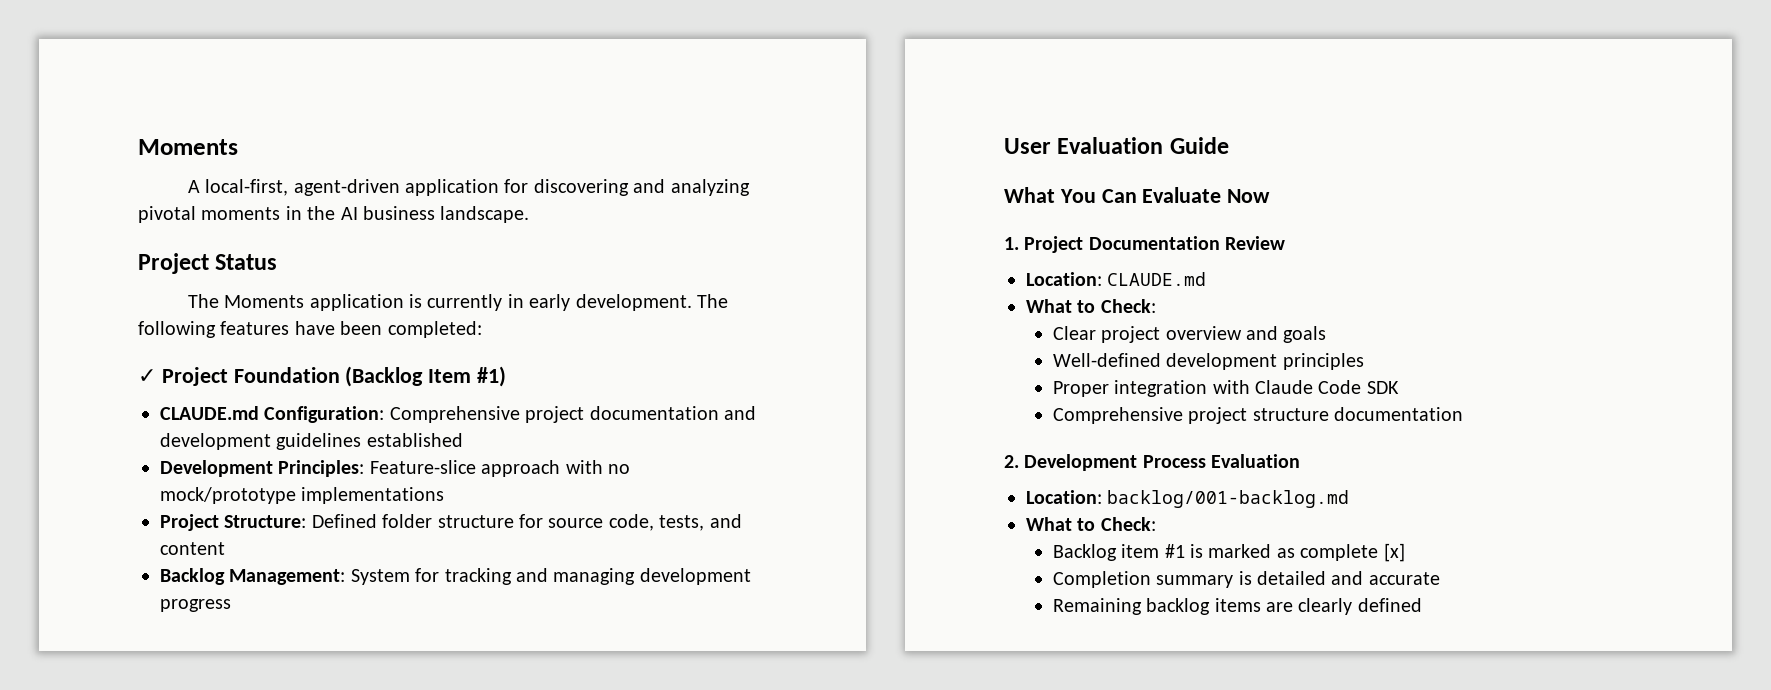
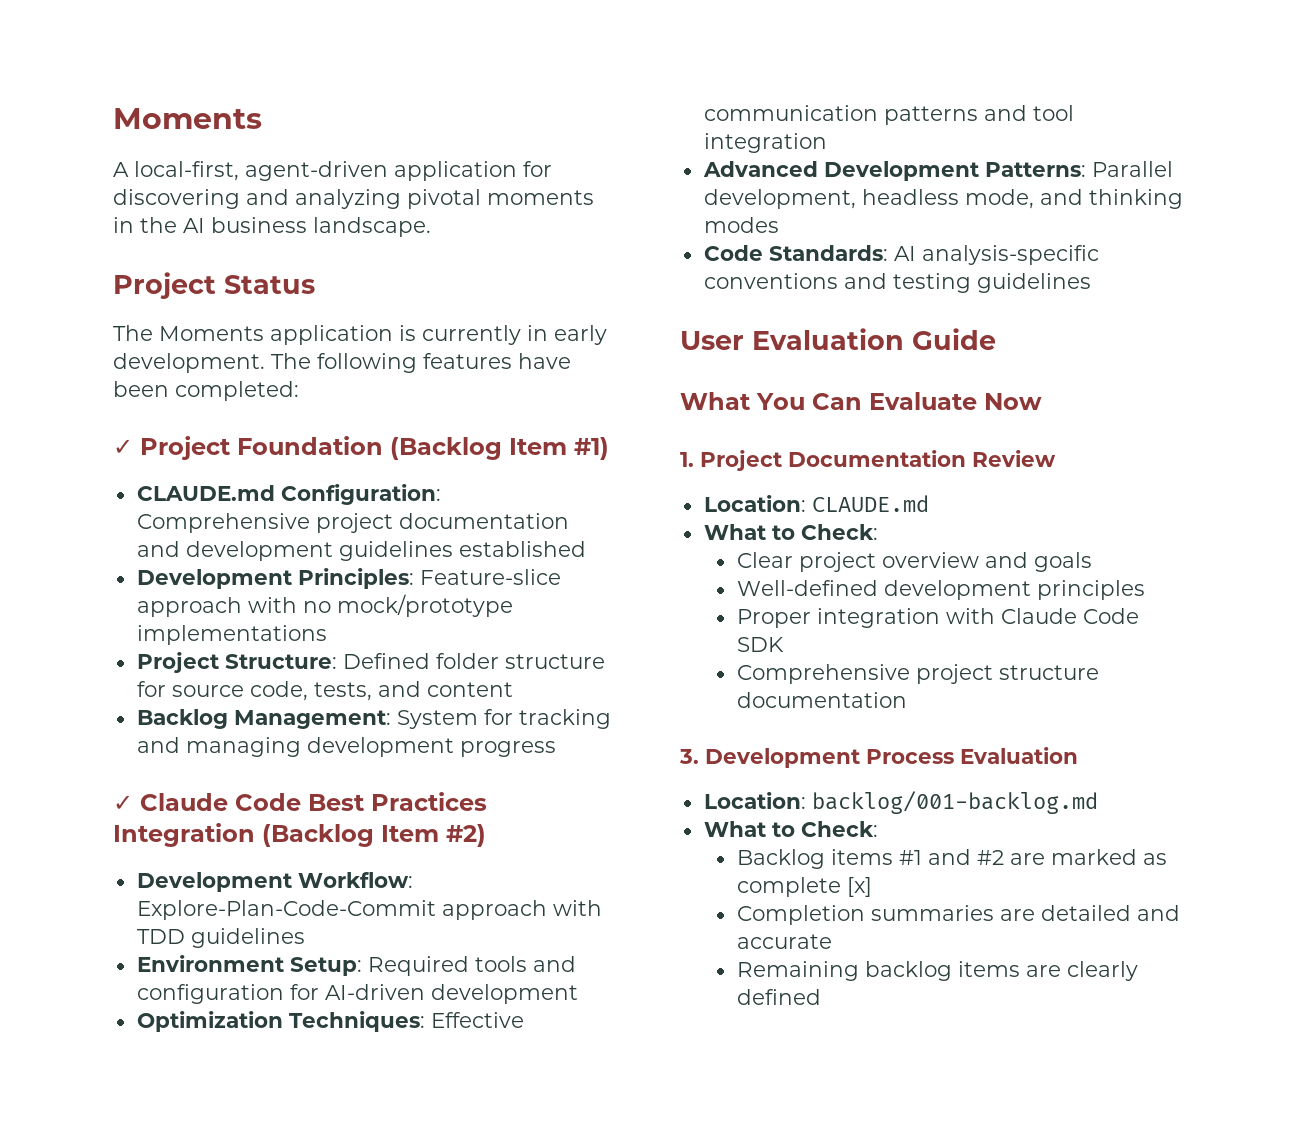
(231, 605) none -> [113,792,487,811] [113,823,486,847] [136,872,413,892] [136,900,602,920] [136,928,305,948] [136,955,576,976] [136,984,578,1004] [136,1011,524,1032] [703,105,1074,125] [703,133,827,153] [702,161,1173,181] [703,189,1183,209] [703,217,779,233] [703,245,1099,265] [703,273,1091,293] // ✓ Claude Code Best Practices Integration (Backlog Item #2) // Development Workflow: Explore-Plan-Code-Commit approach with TDD guidelines // Environment Setup: Required tools and configuration for AI-driven development // Optimization Techniques: Effective communication patterns and tool integration // Advanced Development Patterns: Parallel development, headless mode, and thinking modes // Code Standards: AI analysis-specific conventions and testing guidelines
[1004,455,1019,468] 2. -> [679,749,699,764] 3.
[1121,544,1204,558] item #1 is -> [830,849,1045,865] items #1 and #2 are
[1156,571,1252,588] summary is -> [870,905,1035,921] summaries are

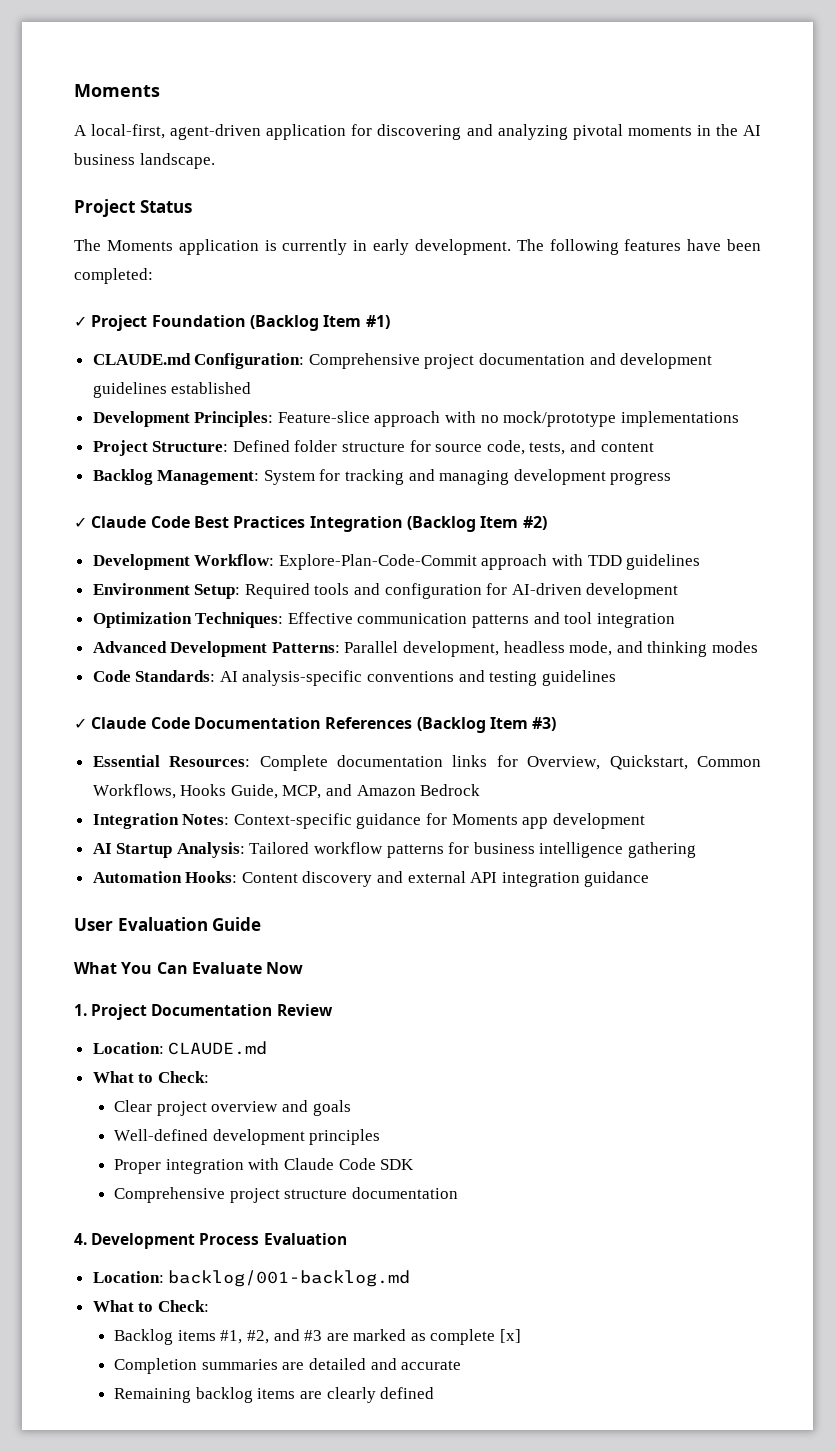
(1091, 283) none -> [74,717,557,733] [92,755,761,771] [92,784,481,799] [92,813,645,829] [92,842,697,858] [92,871,650,887] // ✓ Claude Code Documentation References (Backlog Item #3) // Essential Resources: Complete documentation links for Overview, Quickstart, Common Workflows, Hooks Guide, MCP, and Amazon Bedrock // Integration Notes: Context-specific guidance for Moments app development // AI Startup Analysis: Tailored workflow patterns for business intelligence gathering // Automation Hooks: Content discovery and external API integration guidance
[679,749,699,764] 3. -> [74,1233,87,1245] 4.
[898,849,1004,865] #1 and #2 -> [220,1329,323,1344] #1, #2, and #3

